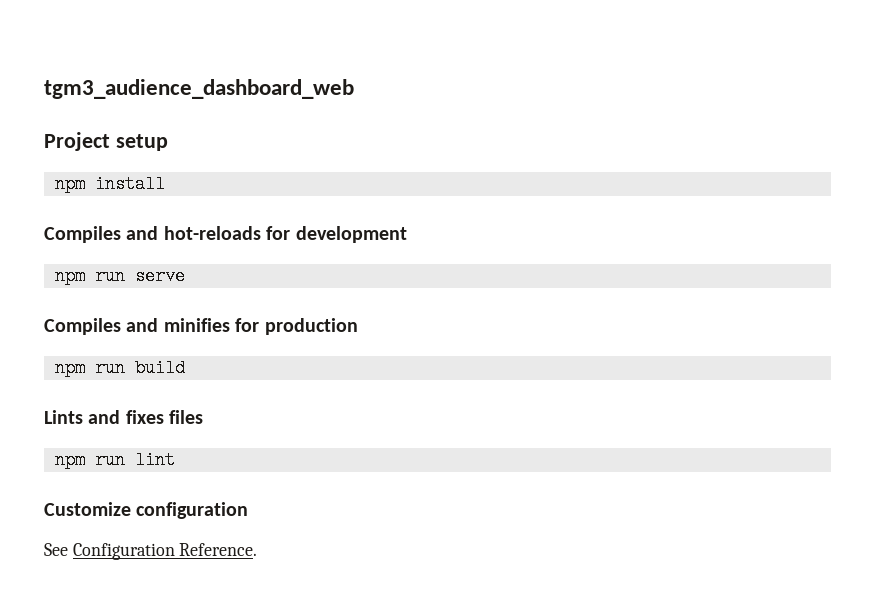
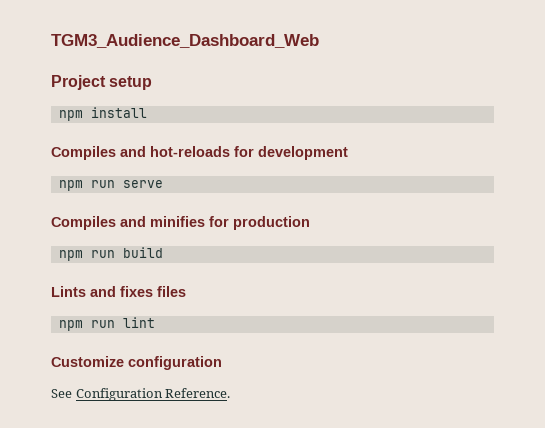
[44,79,354,99] tgm3_audience_dashboard_web -> [51,34,319,48] TGM3_Audience_Dashboard_Web

